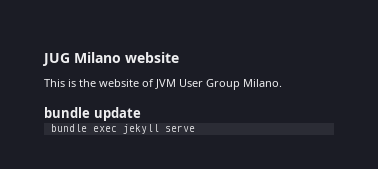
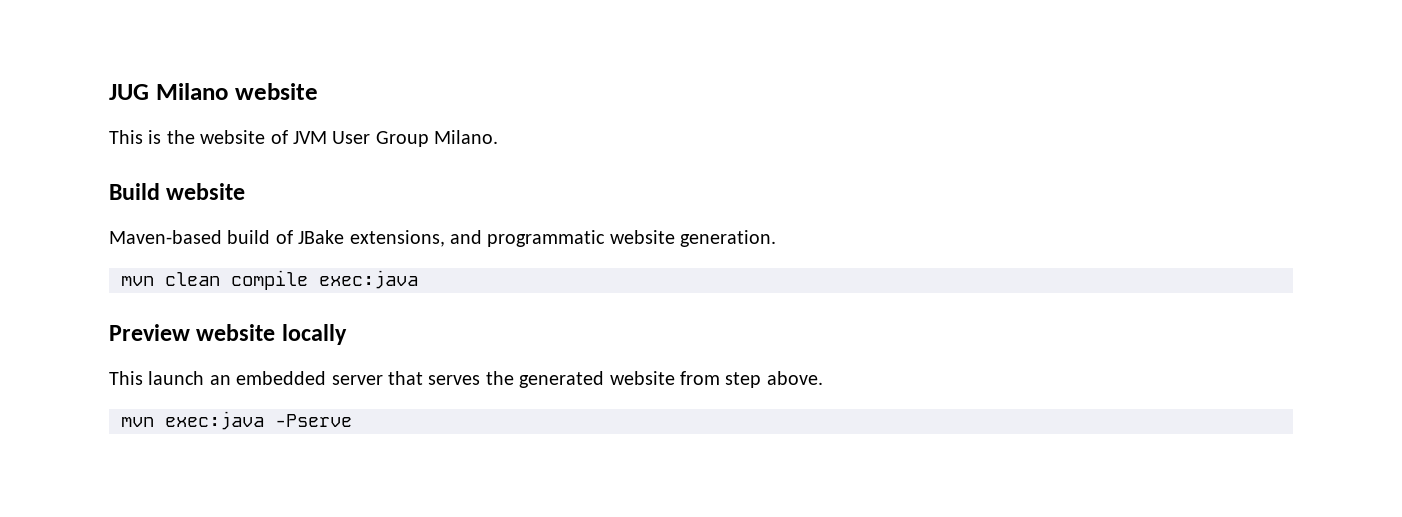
[44,107,141,121] [50,124,195,134] bundle update // bundle exec jekyll serve -> [109,183,246,200] [109,230,777,247] [121,270,418,290] [109,324,347,345] [109,371,823,388] [121,411,352,430] Build website // Maven-based build of JBake extensions, and programmatic website generation. // mvn clean compile exec:java // Preview website locally // This launch an embedded server that serves the generated website from step above. // mvn exec:java -Pserve

